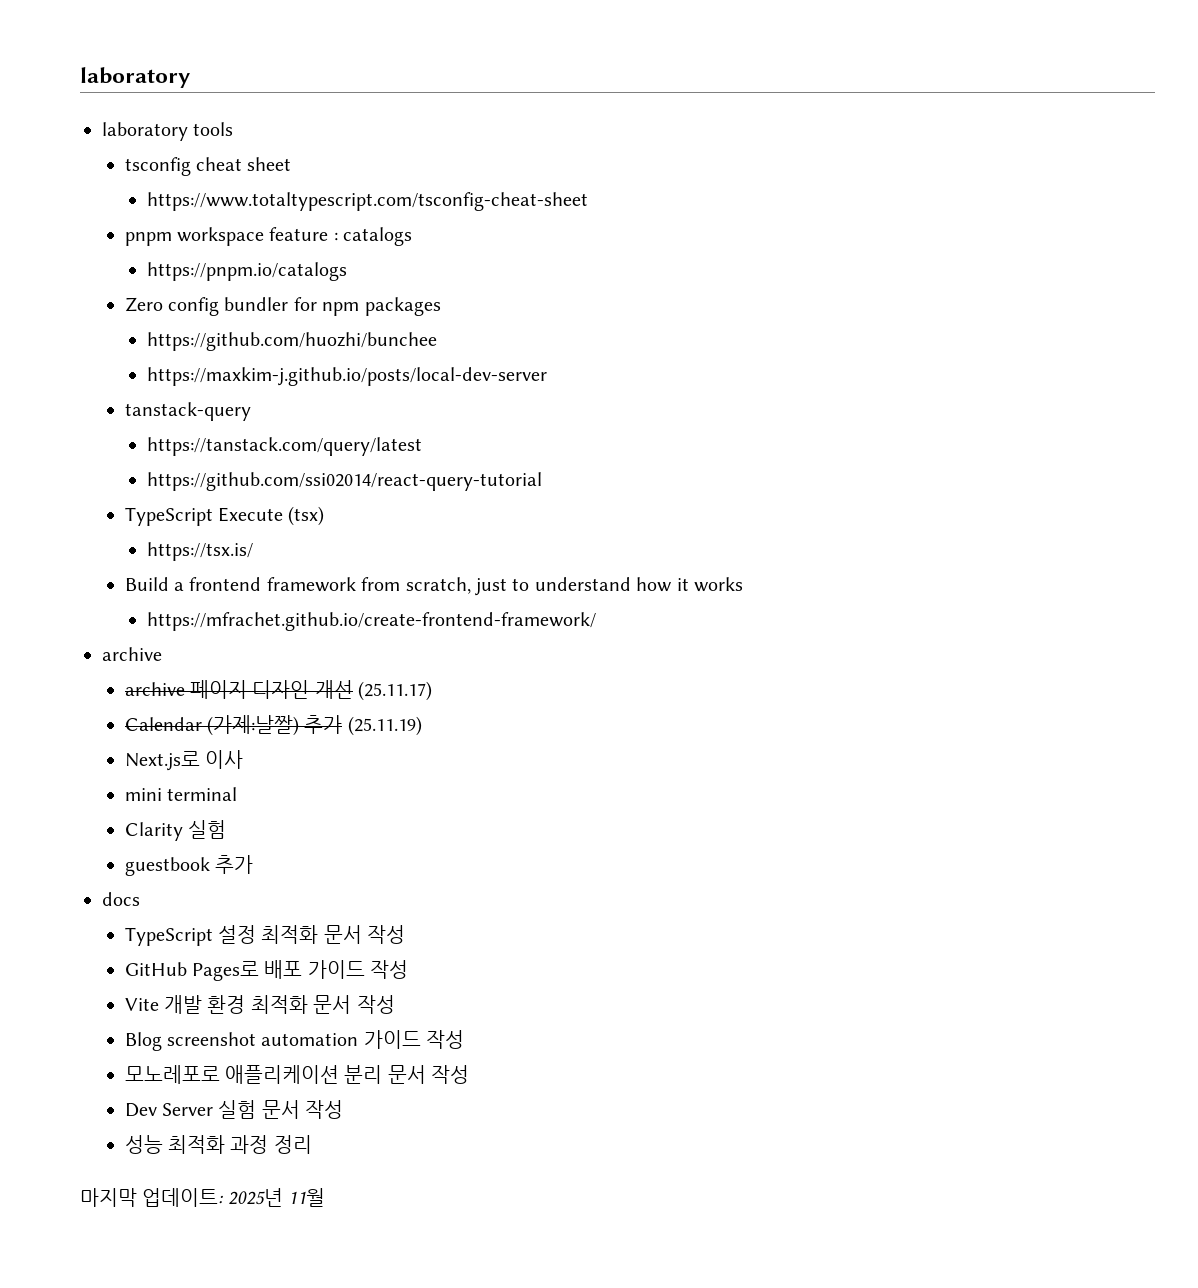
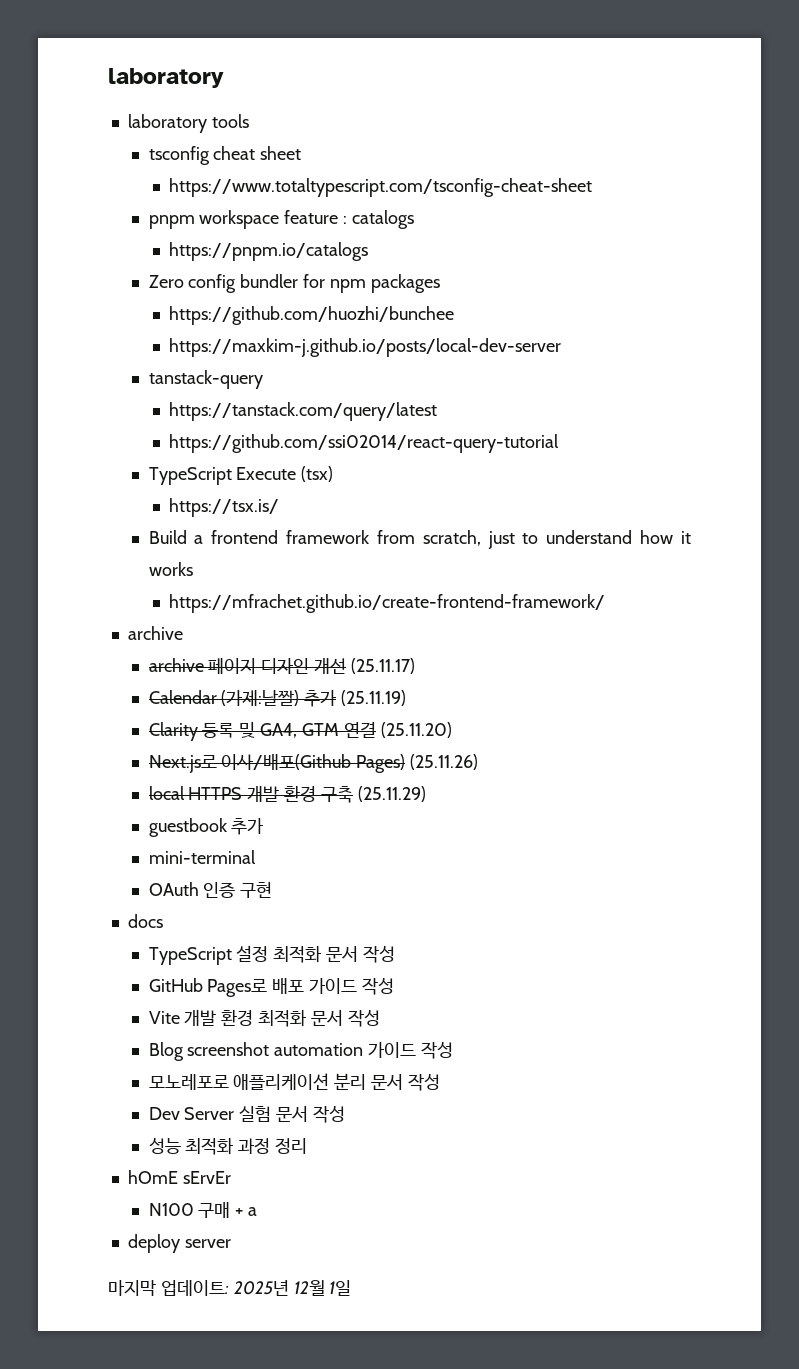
[124,750,243,771] [124,787,237,801] [124,820,226,841] [124,855,253,876] Next.js로 이사 // mini terminal // Clarity 실험 // guestbook 추가 -> [148,722,452,741] [148,754,479,773] [148,785,426,803] [148,818,265,837] [148,850,256,864] [148,881,273,898] Clarity 등록 및 GA4, GTM 연결 (25.11.20) // Next.js로 이사/배포(Github Pages) (25.11.26) // local HTTPS 개발 환경 구축 (25.11.29) // guestbook 추가 // mini-terminal // OAuth 인증 구현
(312, 1144) none -> [127,1170,231,1184] [148,1202,258,1218] [127,1234,231,1253] // hOmE sErvEr // N100 구매 + a // deploy server
[288,1188,326,1207] 11월 -> [293,1280,352,1296] 12월 1일

